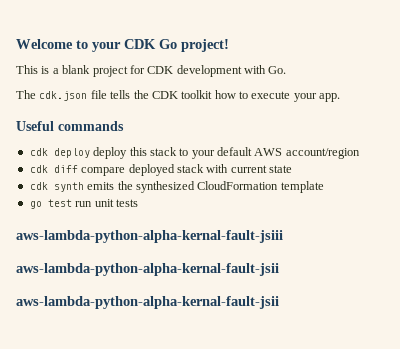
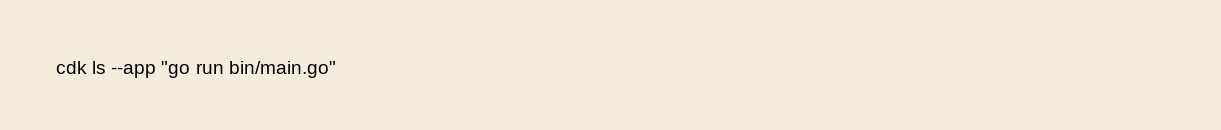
[16,39,229,52] [16,65,287,77] [16,90,341,102] [16,121,124,131] [29,147,360,159] [29,164,292,176] [29,181,324,193] [29,199,138,209] [16,230,283,243] [16,263,279,276] [16,296,279,309] Welcome to your CDK Go project! // This is a blank project for CDK development with Go. // The cdk.json file tells the CDK toolkit how to execute your app. // Useful commands // cdk deploy deploy this stack to your default AWS account/region // cdk diff compare deployed stack with current state // cdk synth emits the synthesized CloudFormation template // go test run unit tests // aws-lambda-python-alpha-kernal-fault-jsiii // aws-lambda-python-alpha-kernal-fault-jsii // aws-lambda-python-alpha-kernal-fault-jsii -> [56,61,336,78] cdk ls --app "go run bin/main.go"

